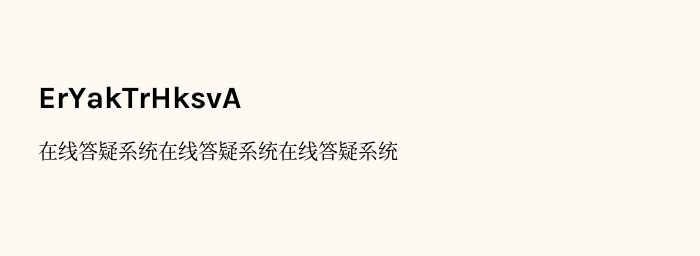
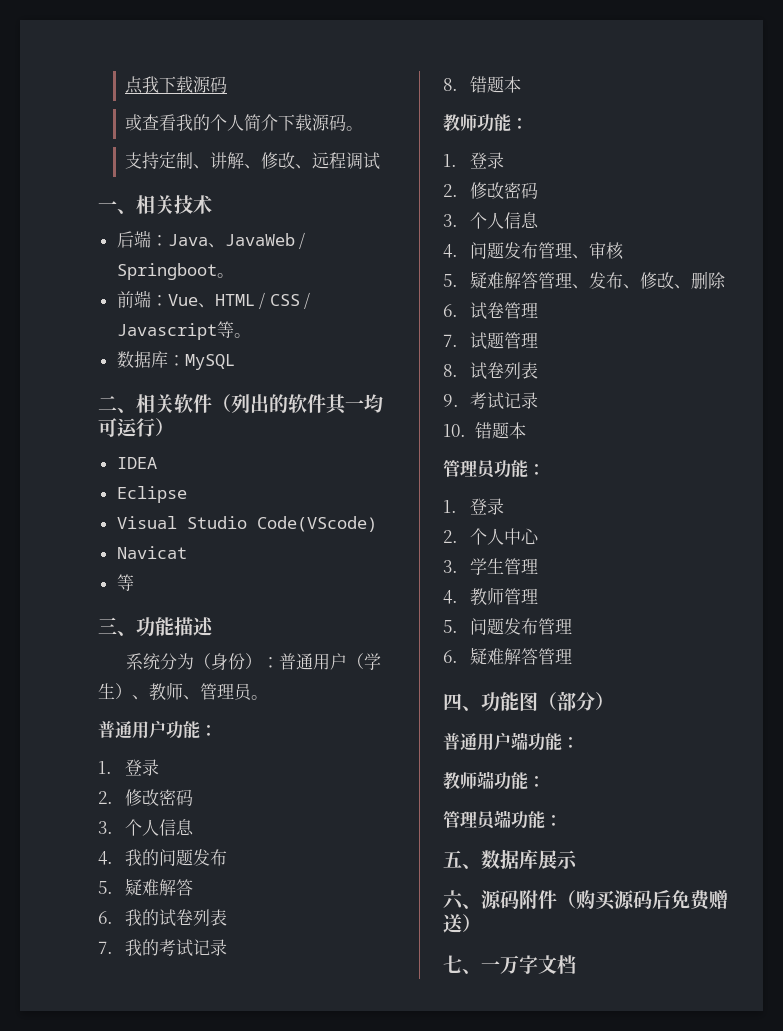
[38,86,241,109] [38,141,398,162] ErYakTrHksvA // 在线答疑系统在线答疑系统在线答疑系统 -> [125,76,228,94] [125,114,364,131] [125,152,381,170] [98,195,212,214] [116,230,306,249] [116,263,234,280] [116,290,311,309] [116,321,251,340] [116,351,235,370] [98,394,383,415] [98,418,174,437] [116,457,157,469] [116,486,187,503] [116,516,377,532] [116,546,187,559] [116,574,134,591] [98,617,214,636] [125,653,381,670] [98,682,268,701] [98,720,217,739] [98,759,160,776] [98,789,194,806] [98,819,195,836] [98,849,228,866] [98,878,194,896] [98,909,228,927] [98,939,228,957] [443,76,522,93] [443,114,528,131] [443,152,505,169] [443,182,539,199] [443,212,540,229] [443,242,625,260] [443,271,727,289] [443,302,539,320] [443,332,539,350] [443,362,539,380] [443,392,539,410] [443,422,526,439] [443,460,545,479] [443,498,505,515] [443,528,540,545] [443,558,539,575] [443,587,539,606] [443,618,573,635] [443,647,573,665] [443,691,614,711] [443,732,579,751] [443,771,545,789] [443,810,562,830] [443,849,578,869] [443,890,728,910] [443,914,481,933] [443,955,576,974] 点我下载源码 // 或查看我的个人简介下载源码。 // 支持定制、讲解、修改、远程调试 // 一、相关技术 // 后端：Java、JavaWeb / Springboot。 // 前端：Vue、HTML / CSS / Javascript等。 // 数据库：MySQL // 二、相关软件（列出的软件其一均可运行） // IDEA // Eclipse // Visual Studio Code(VScode) // Navicat // 等 // 三、功能描述 // 系统分为（身份）：普通用户（学生）、教师、管理员。 // 普通用户功能： // 1.登录 // 2.修改密码 // 3.个人信息 // 4.我的问题发布 // 5.疑难解答 // 6.我的试卷列表 // 7.我的考试记录 // 8.错题本 // 教师功能： // 1.登录 // 2.修改密码 // 3.个人信息 // 4.问题发布管理、审核 // 5.疑难解答管理、发布、修改、删除 // 6.试卷管理 // 7.试题管理 // 8.试卷列表 // 9.考试记录 // 10.错题本 // 管理员功能： // 1.登录 // 2.个人中心 // 3.学生管理 // 4.教师管理 // 5.问题发布管理 // 6.疑难解答管理 // 四、功能图（部分） // 普通用户端功能： // 教师端功能： // 管理员端功能： // 五、数据库展示 // 六、源码附件（购买源码后免费赠送） // 七、一万字文档

